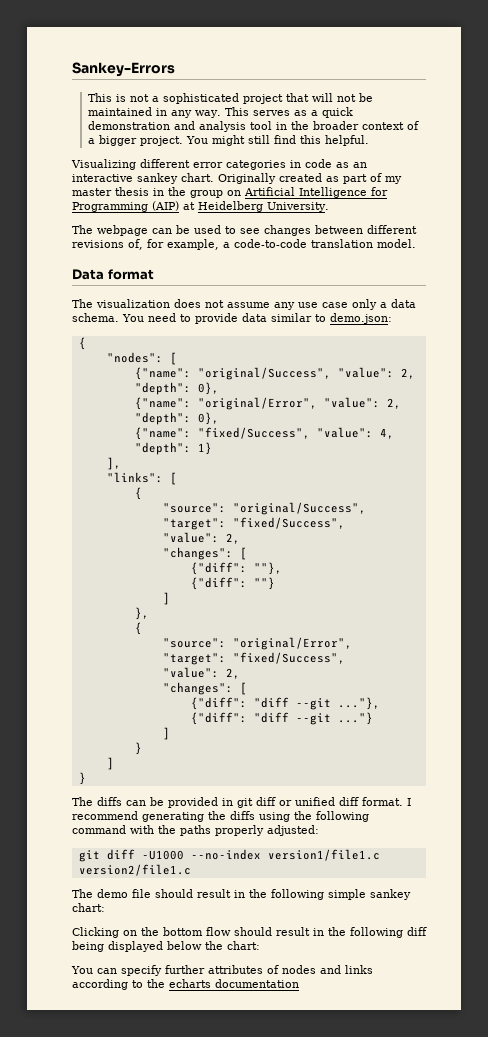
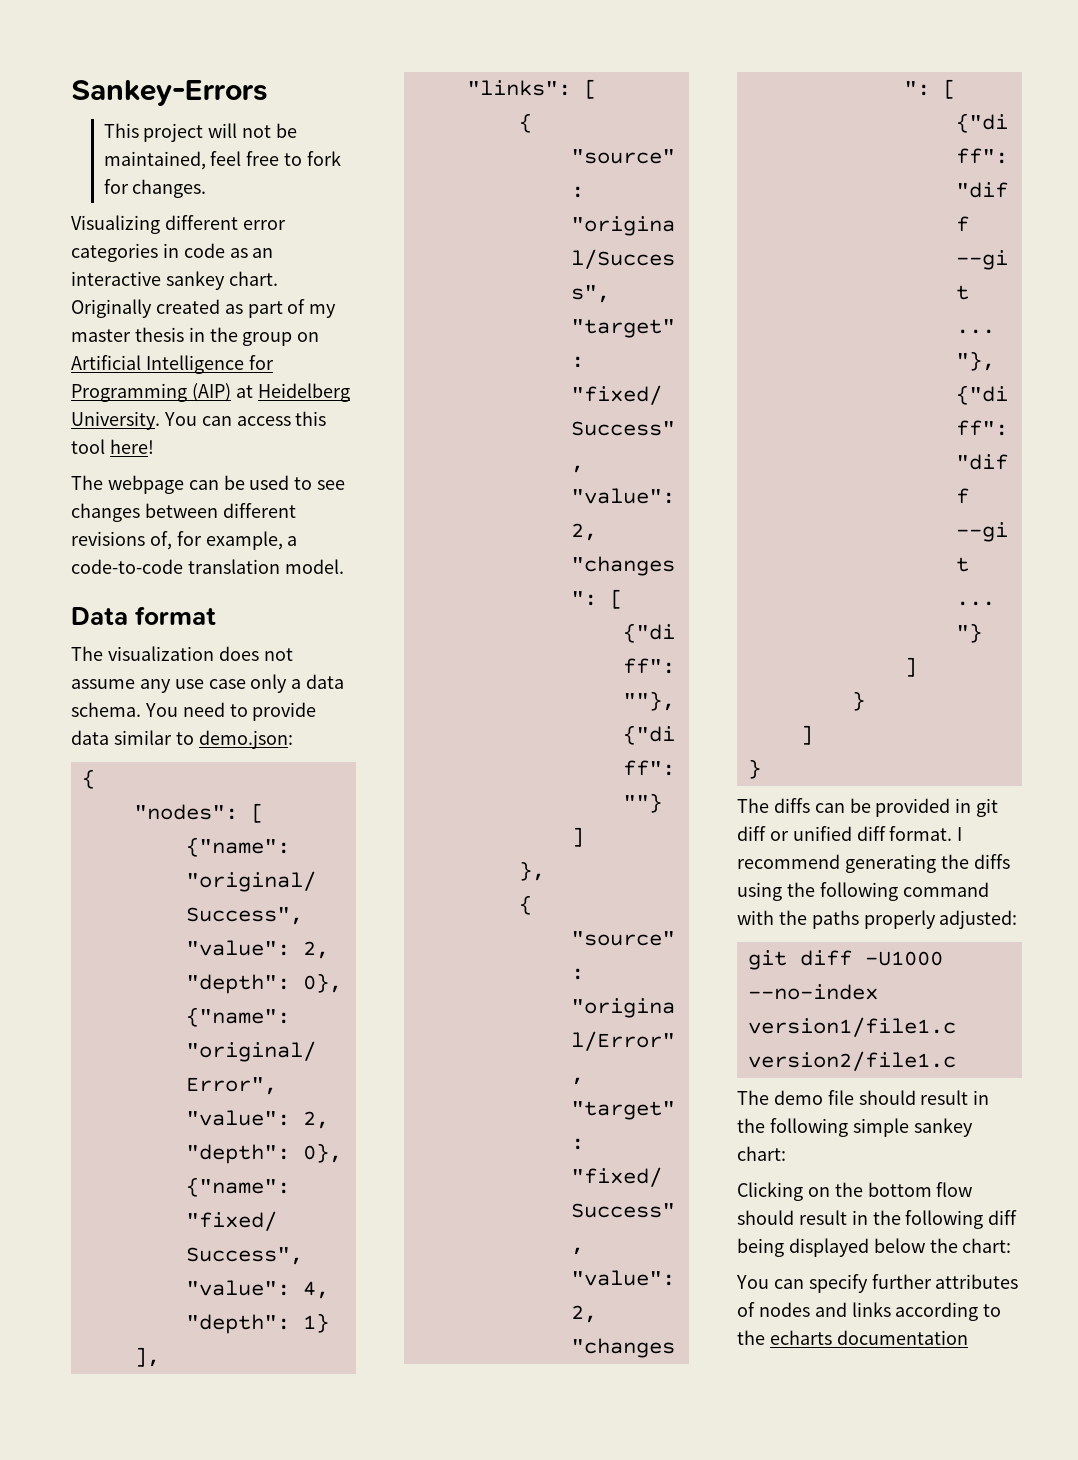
[115,93,373,104] [87,107,353,118] [87,121,419,132] [87,135,369,146] is not a sophisticated project that will not be maintained in any way. This serves as a quick demonstration and analysis tool in the broader context of a bigger project. You might still find this helpful. -> [143,123,297,142] [103,151,341,170] [103,179,207,198] project will not be maintained, feel free to fork for changes.
(329, 207) none -> [163,411,327,426] [71,439,154,454] You can access this tool here!

